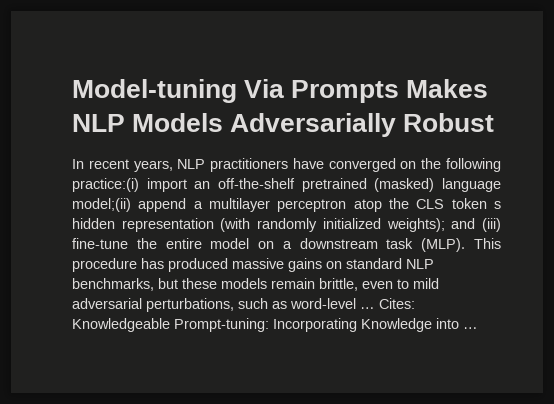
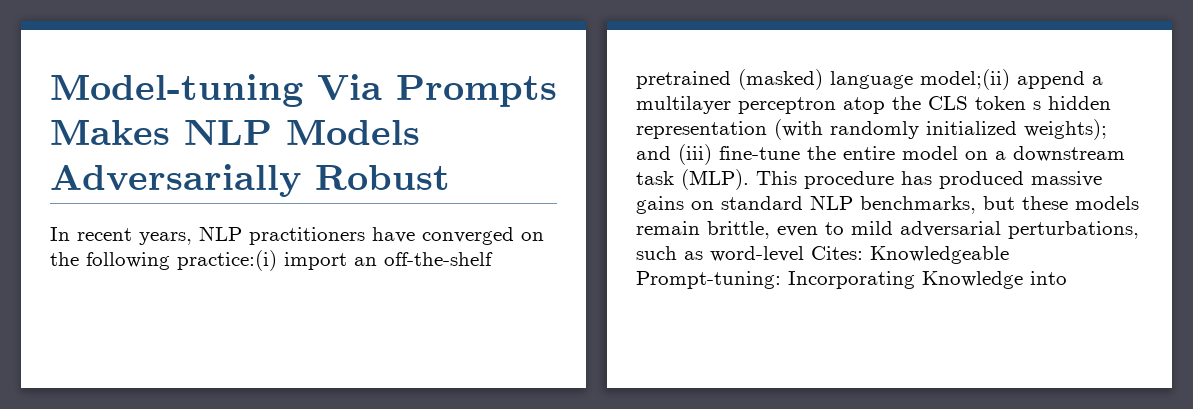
[360,307,375,309] … -> (804, 254) none
[463,327,478,329] … -> (1067, 278) none

